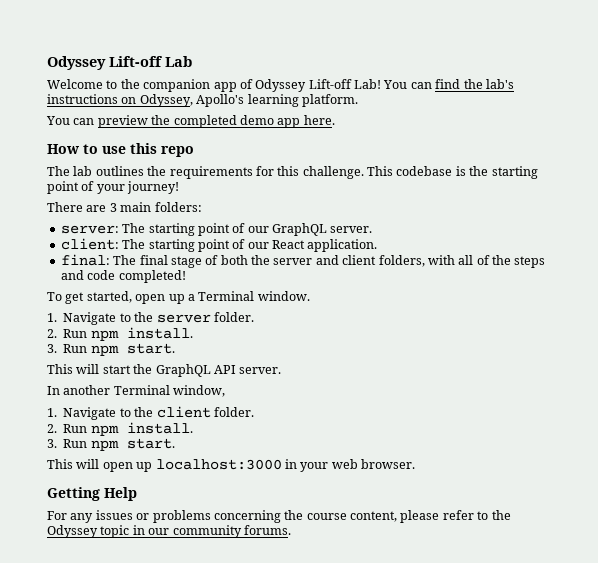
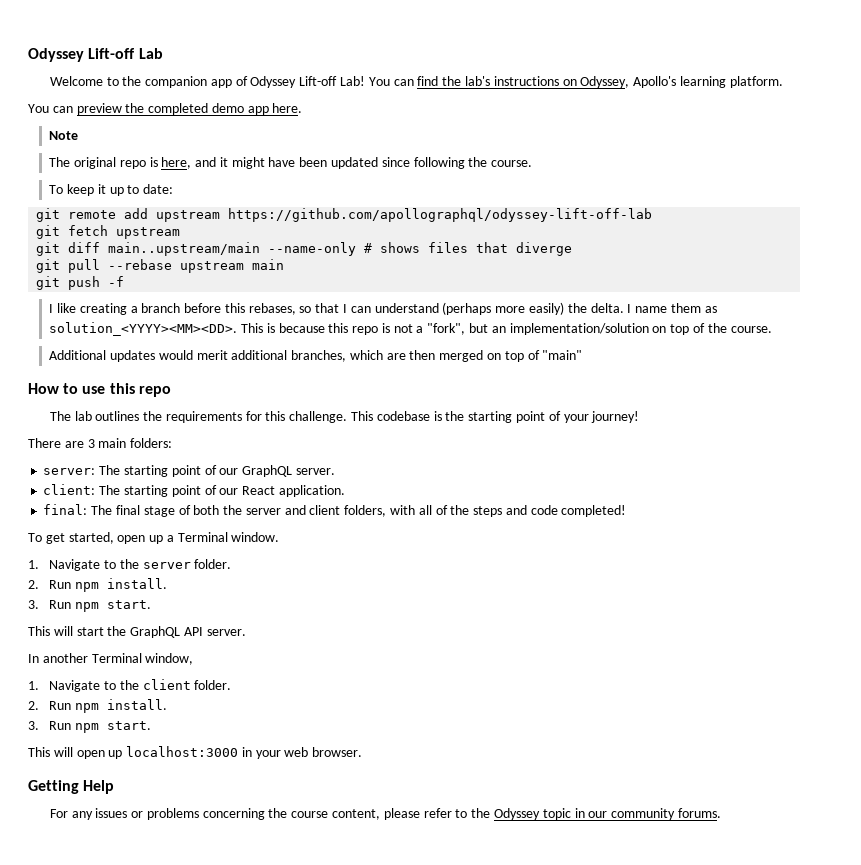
(335, 120) none -> [49,131,79,140] [49,157,533,169] [49,184,174,196] [36,208,653,222] [36,225,181,239] [36,242,573,256] [36,259,285,273] [36,276,125,290] [49,302,717,315] [49,322,772,336] [49,350,583,362] // Note // The original repo is here, and it might have been updated since following the course. // To keep it up to date: // git remote add upstream https://github.com/apollographql/odyssey-lift-off-lab // git fetch upstream // git diff main..upstream/main --name-only # shows files that diverge // git pull --rebase upstream main // git push -f // I like creating a branch before this rebases, so that I can understand (perhaps more easily) the delta. I name them as solution_<YYYY><MM><DD>. This is because this repo is not a "fork", but an implementation/solution on top of the course. // Additional updates would merit additional branches, which are then merged on top of "main"

